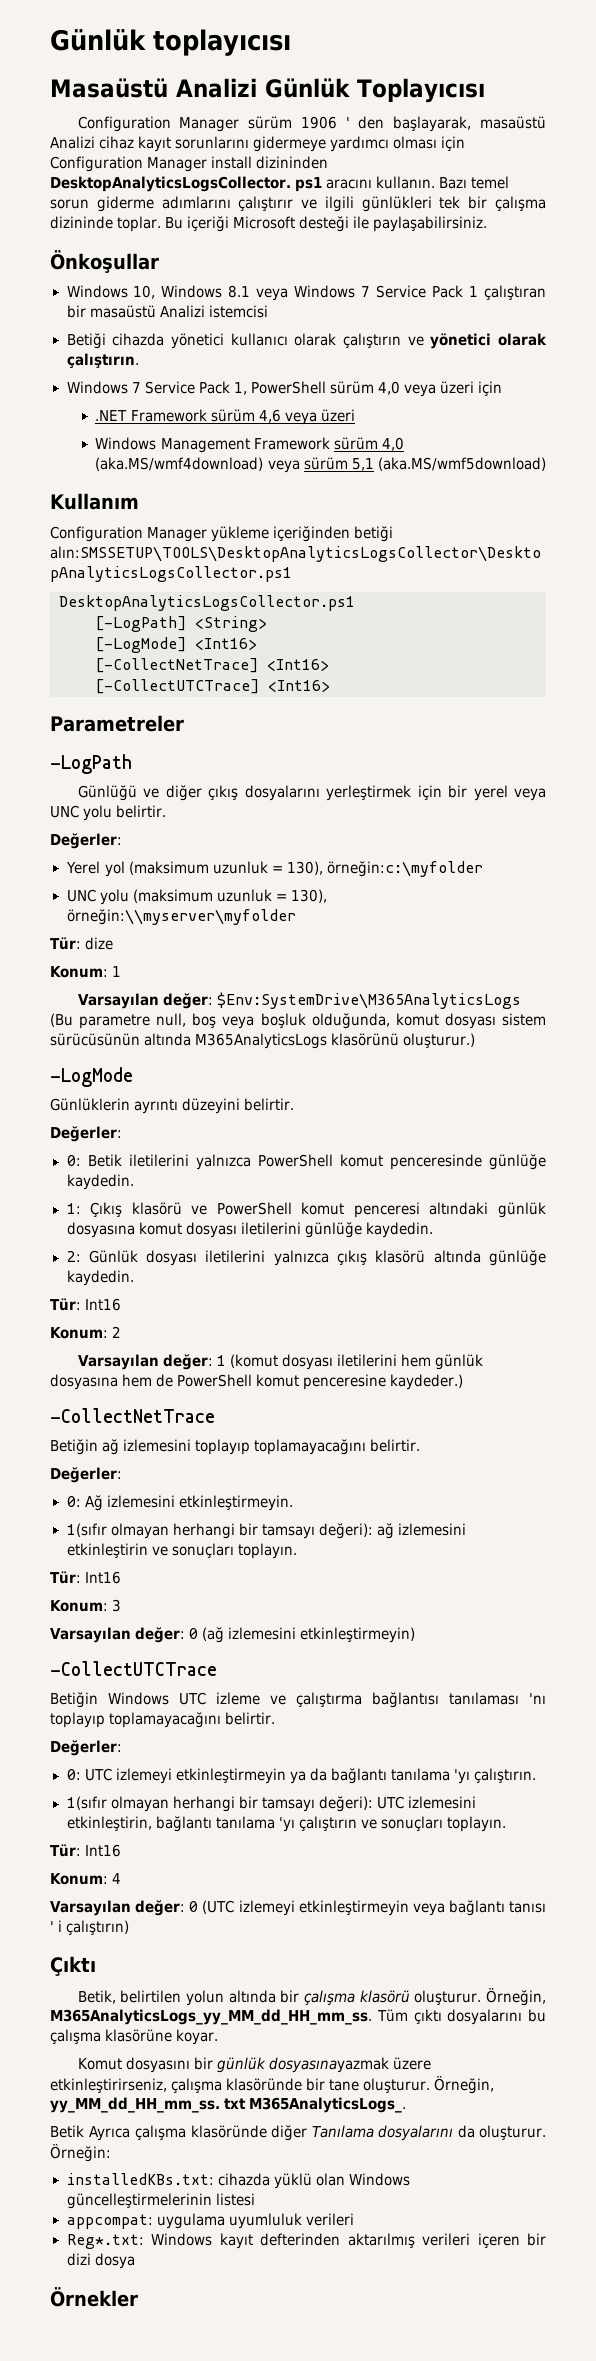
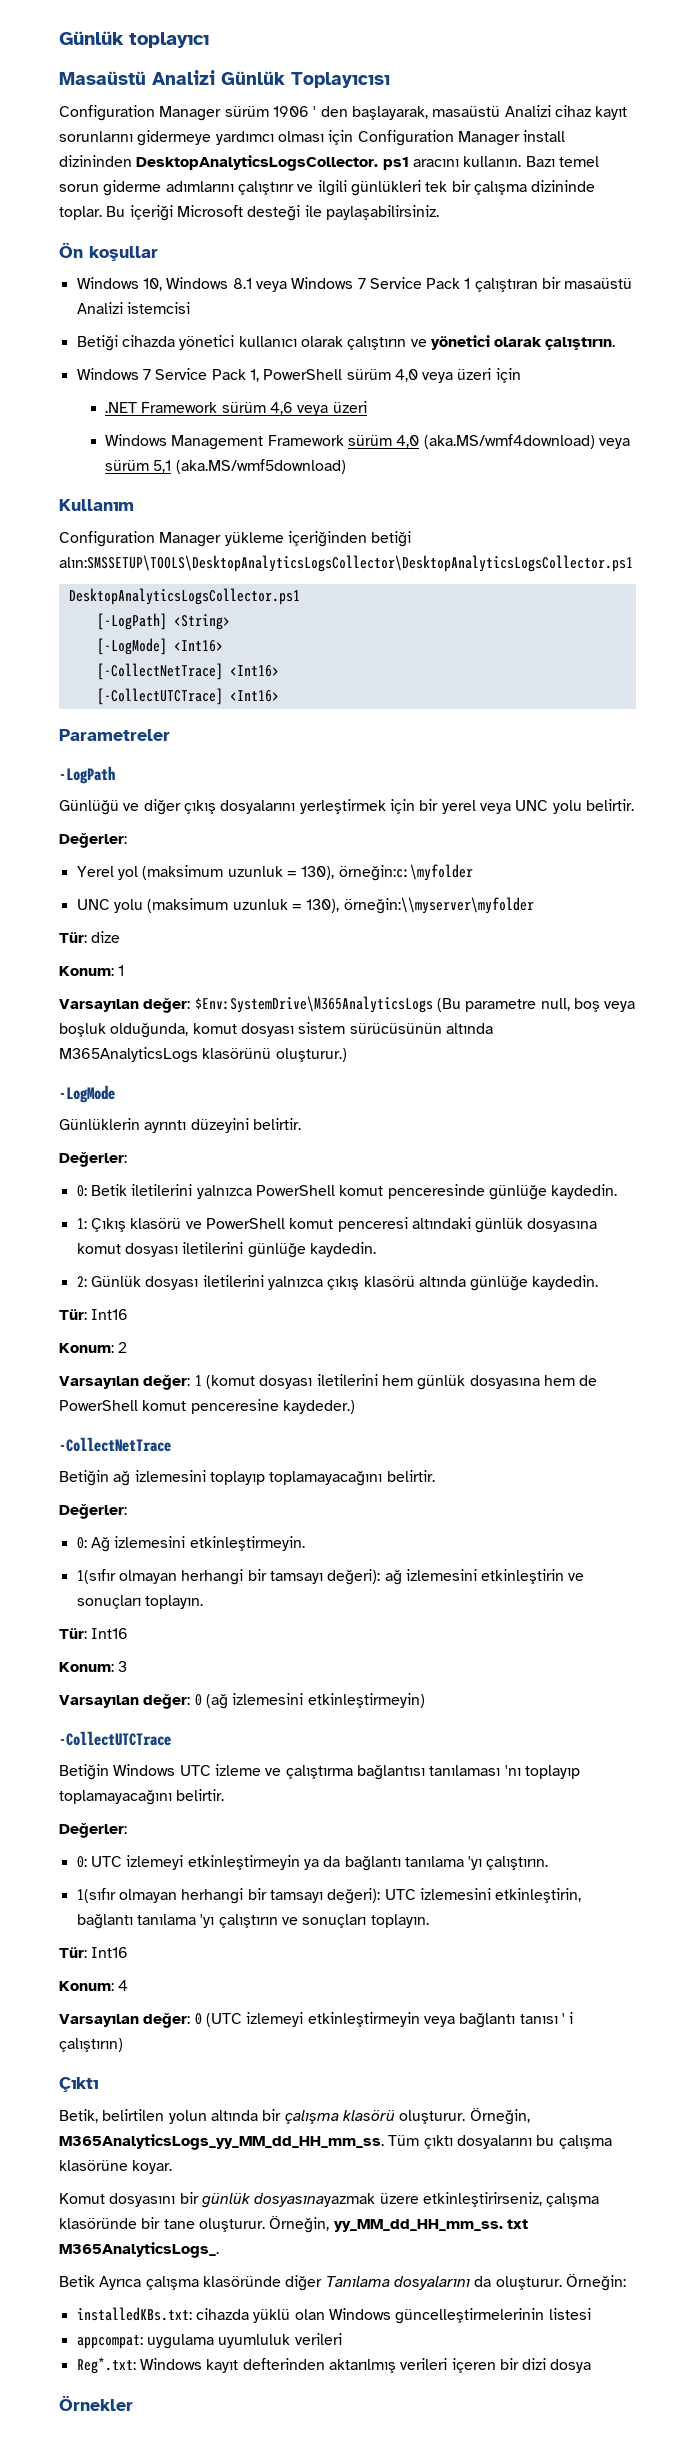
[50,29,291,56] Günlük toplayıcısı -> [59,31,209,48] Günlük toplayıcı
[50,250,159,273] Önkoşullar -> [59,242,158,261] Ön koşullar

